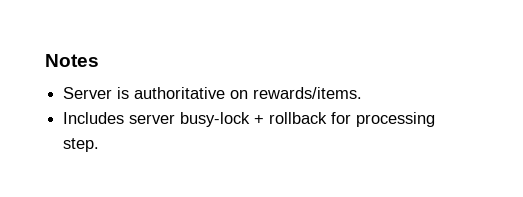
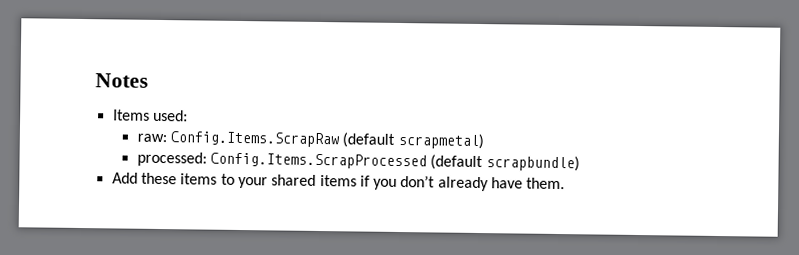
[63,87,363,99] [63,112,436,127] [63,138,100,152] Server is authoritative on rewards/items. // Includes server busy-lock + rollback for processing step. -> [112,109,188,122] [136,131,484,150] [136,151,580,172] [111,172,566,192] Items used: // raw: Config.Items.ScrapRaw (default scrapmetal) // processed: Config.Items.ScrapProcessed (default scrapbundle) // Add these items to your shared items if you don’t already have them.

